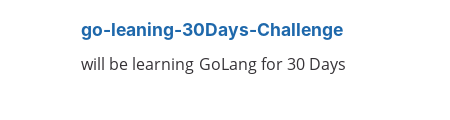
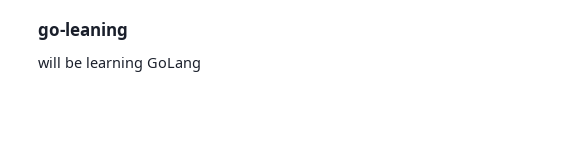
[81,22,343,40] go-leaning-30Days-Challenge -> [38,22,128,40] go-leaning
[260,57,347,74] for 30 Days -> (201, 65) none

